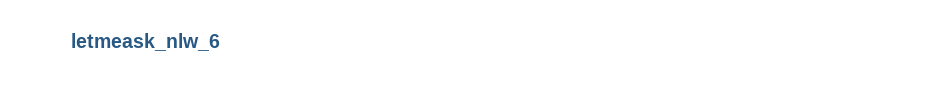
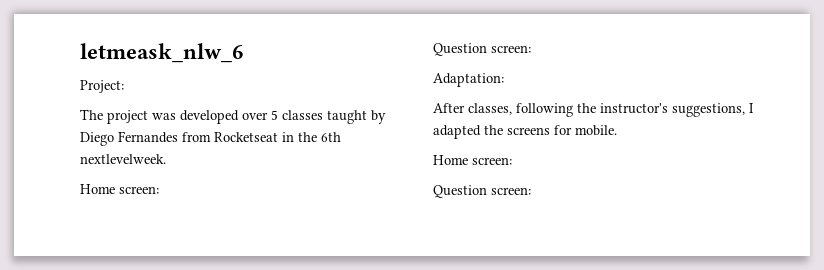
(220, 42) none -> [80,80,124,93] [80,109,386,124] [80,131,341,146] [80,154,166,164] [80,184,159,194] [433,43,531,56] [433,73,504,87] [433,103,754,117] [433,125,617,139] [433,155,512,165] [433,185,531,198] // Project: // The project was developed over 5 classes taught by Diego Fernandes from Rocketseat in the 6th nextlevelweek. // Home screen: // Question screen: // Adaptation: // After classes, following the instructor's suggestions, I adapted the screens for mobile. // Home screen: // Question screen:

